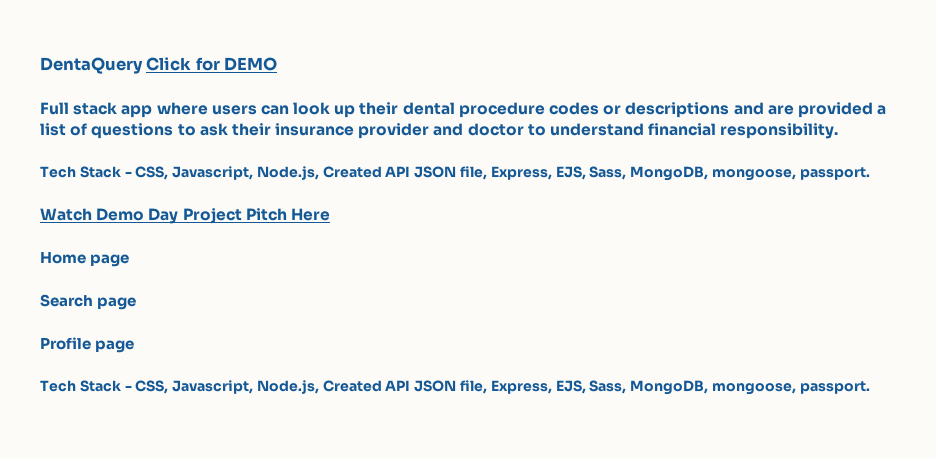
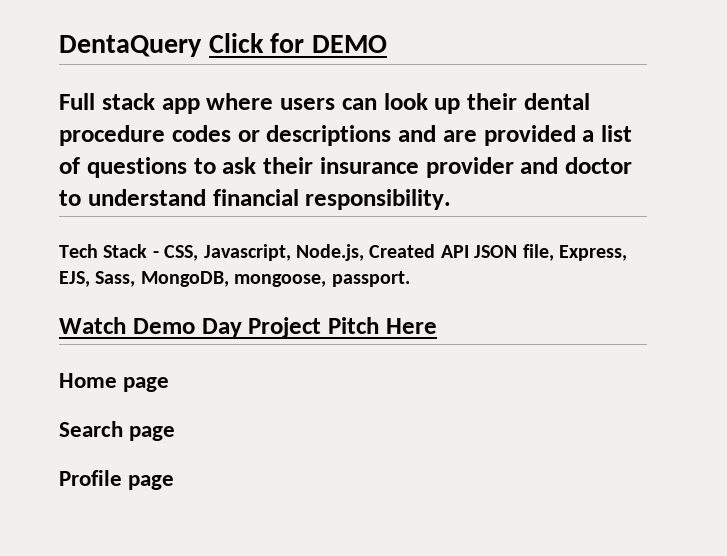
[40,380,870,395] // Tech Stack - CSS, Javascript, Node.js, Created API JSON file, Express, EJS, Sass, MongoDB, mongoose, passport. -> (175, 482) none

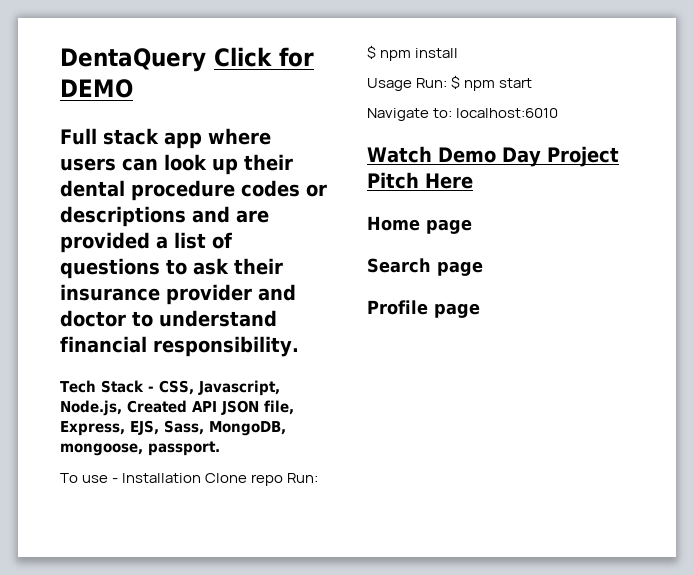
(410, 279) none -> [60,473,319,486] [367,45,459,61] [367,75,533,91] [367,108,559,121] // To use - Installation Clone repo Run: $ npm install // Usage Run: $ npm start // Navigate to: localhost:6010

